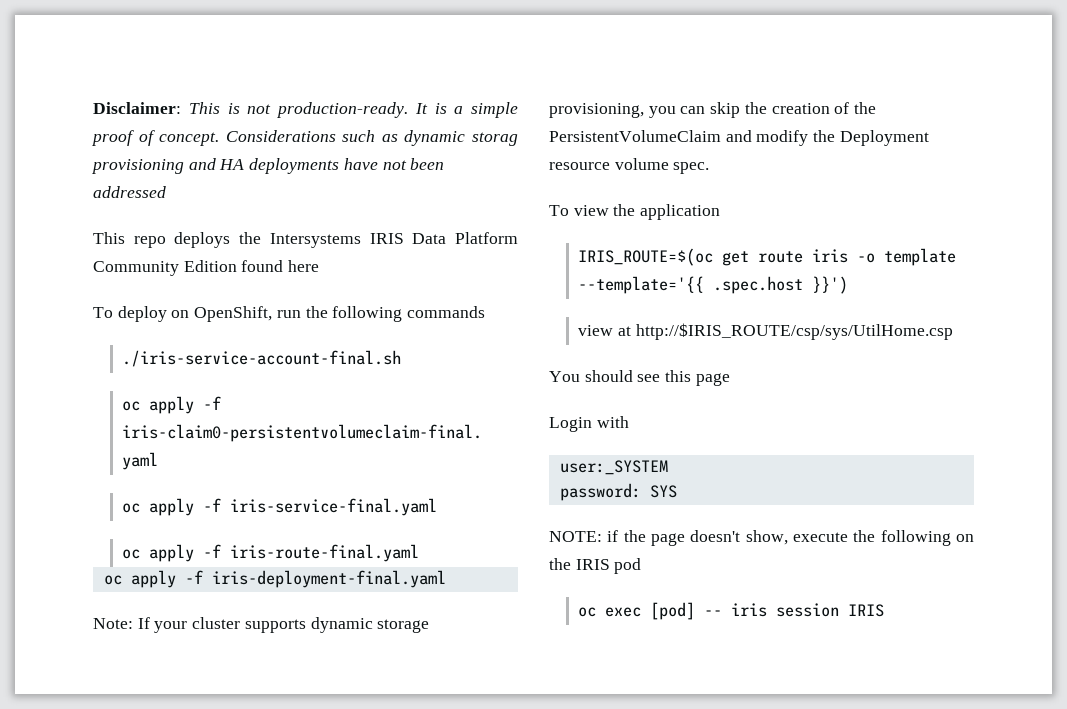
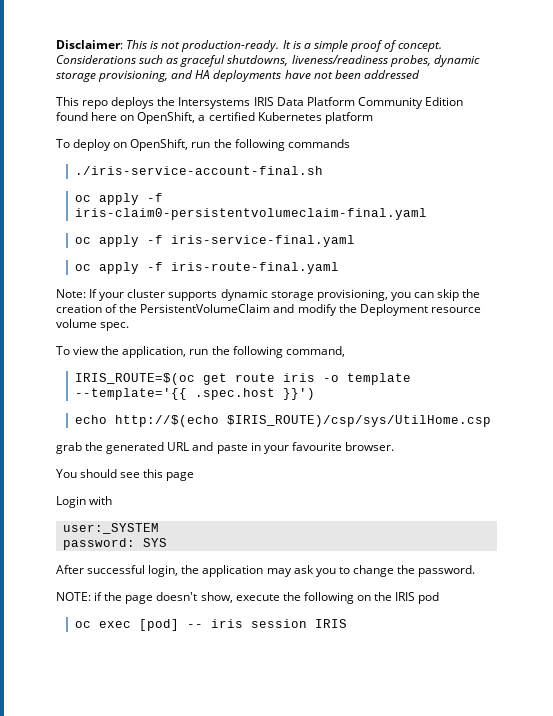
[404,130,518,146] [91,159,184,174] dynamic storag provisioning -> [180,55,480,67] [56,71,169,82] graceful shutdowns, liveness/readiness probes, dynamic storage provisioning,
(320, 266) none -> [120,112,373,124] on OpenShift, a certified Kubernetes platform
[103,570,446,588] // oc apply -f iris-deployment-final.yaml -> (339, 268) none
[640,204,721,220] application -> [122,346,345,358] application, run the following command,
[578,323,953,340] view at http://$IRIS_ROUTE/csp/sys/UtilHome.csp -> [74,415,491,427] [56,442,394,454] echo http://$(echo $IRIS_ROUTE)/csp/sys/UtilHome.csp // grab the generated URL and paste in your favourite browser.
(677, 491) none -> [56,565,476,577] // After successful login, the application may ask you to change the password.

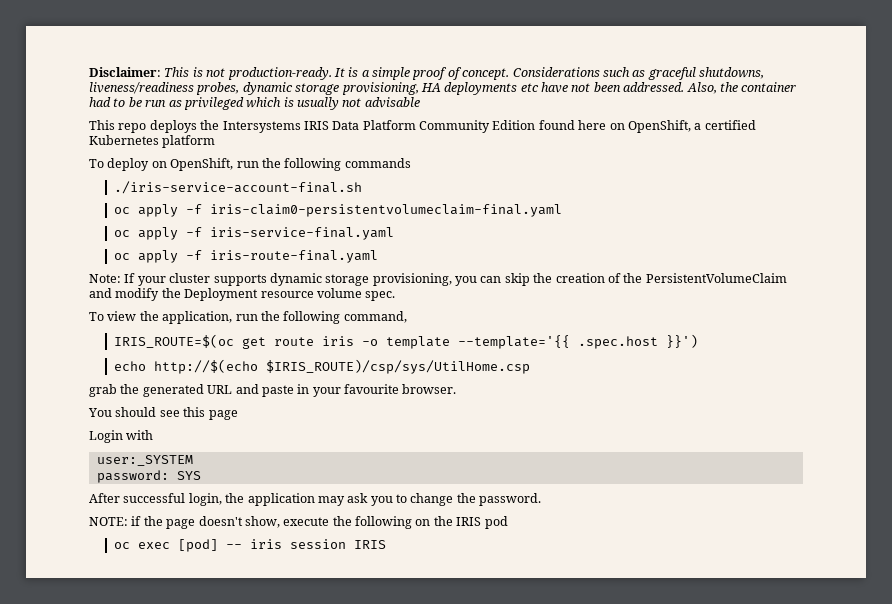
[171,70,194,79] and -> (419, 88) none
(282, 76) none -> [520,83,539,92] etc
[363,70,420,79] addressed -> [623,82,797,94] [89,97,420,110] addressed. Also, the container had to be run as privileged which is usually not advisable

